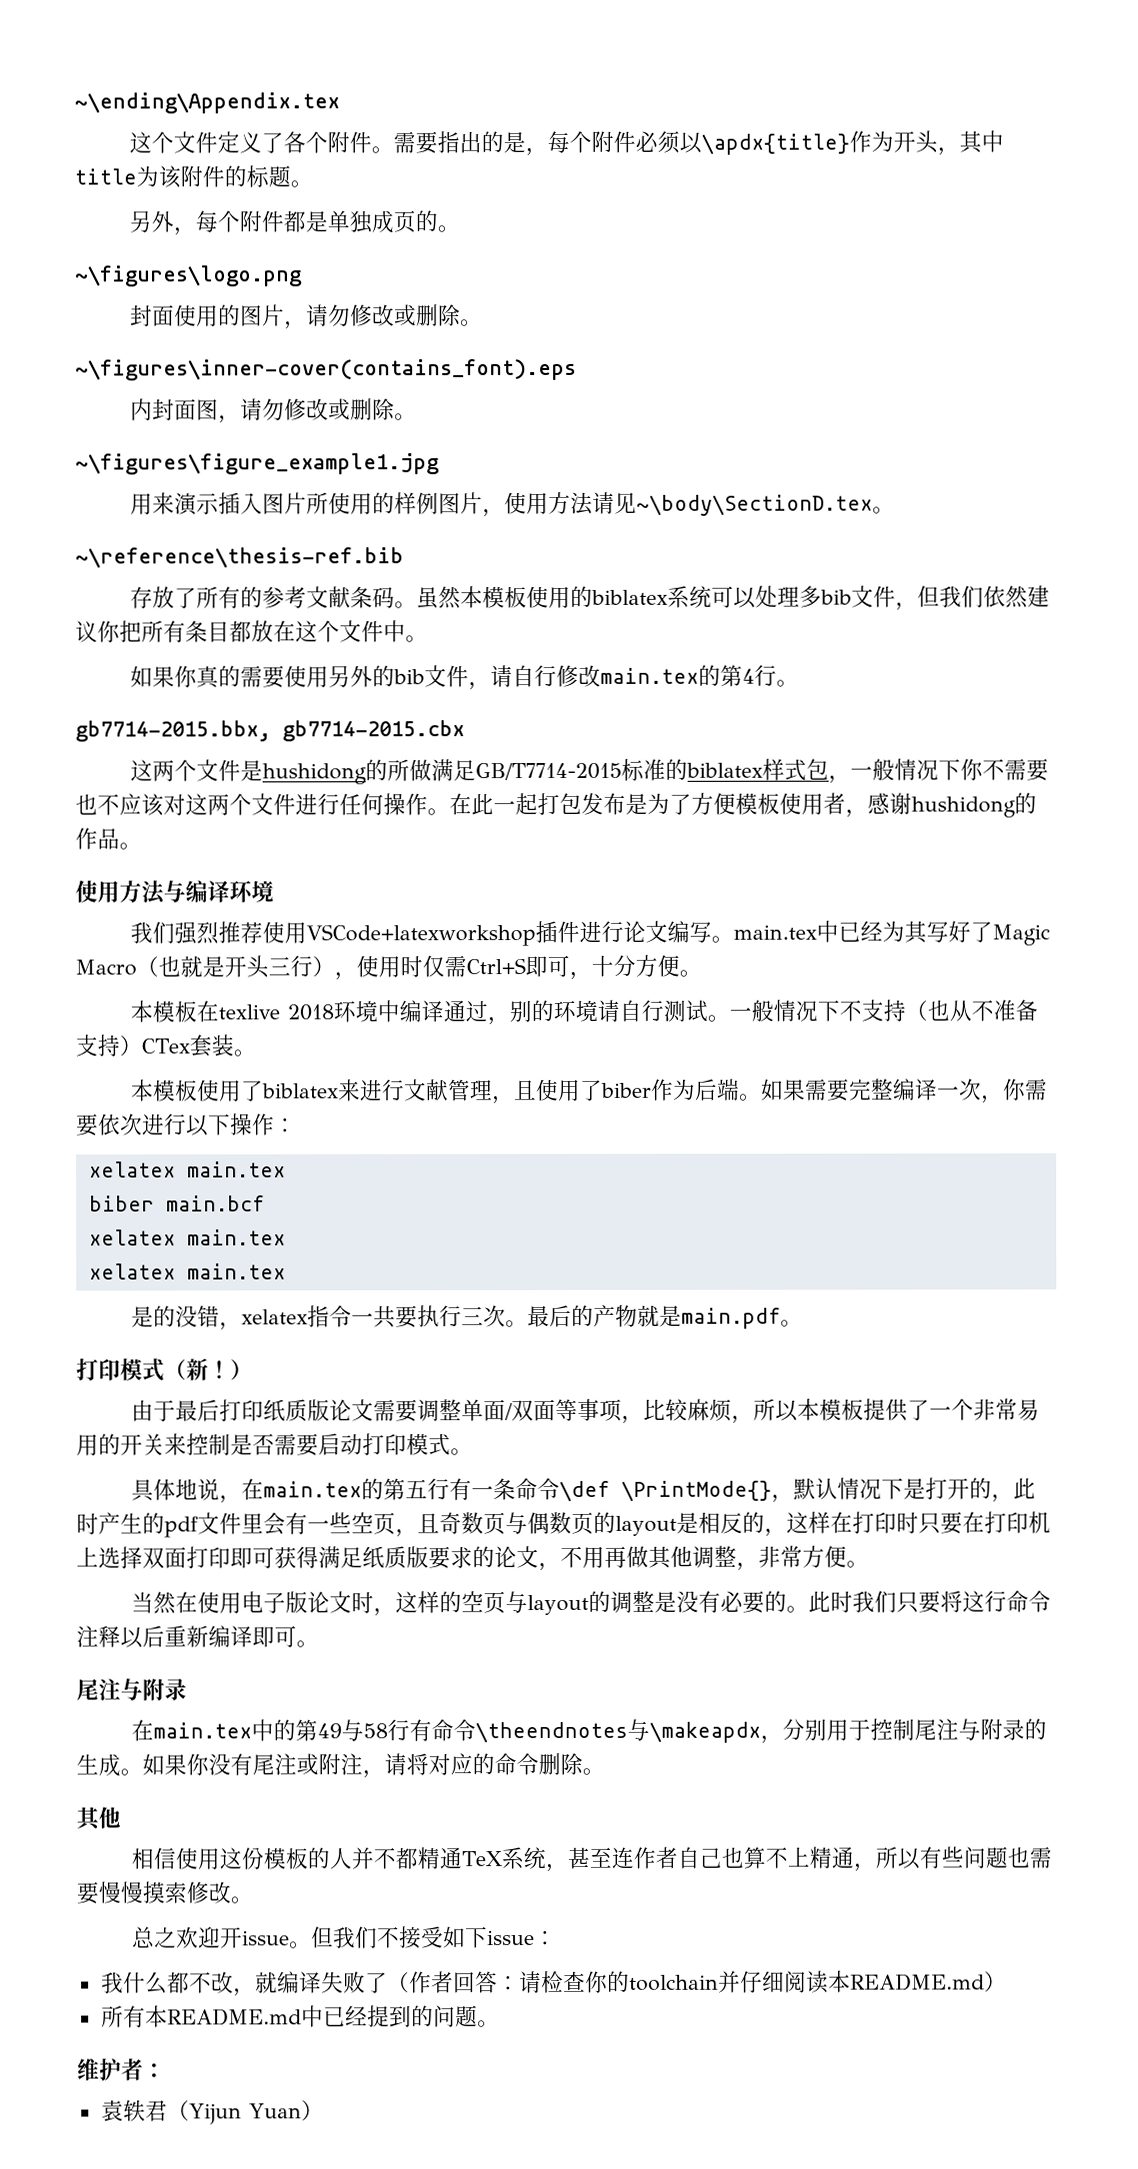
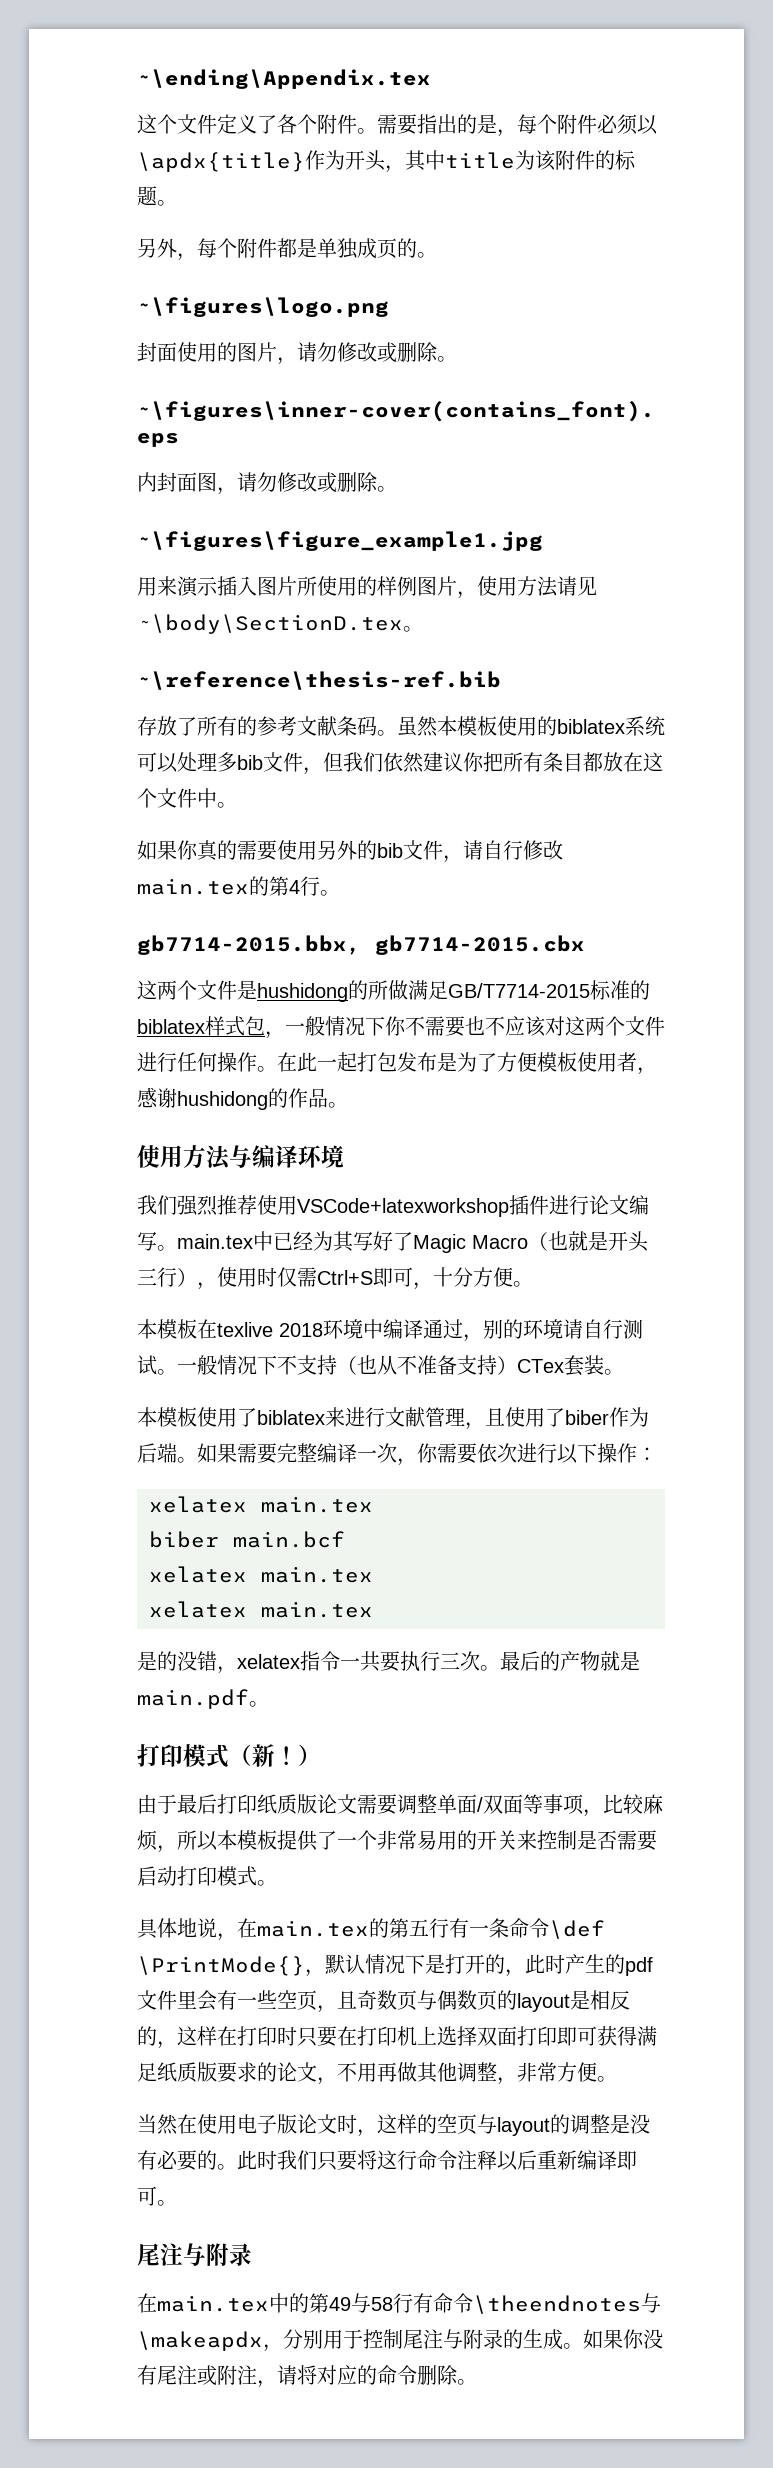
[76,1806,121,1831] [131,1846,1053,1873] [76,1881,254,1905] [132,1926,558,1949] [100,1970,1007,1997] [100,2005,500,2028] [77,2058,166,2081] [100,2099,324,2125] // 其他 // 相信使用这份模板的人并不都精通TeX系统，甚至连作者自己也算不上精通，所以有些问题也需要慢慢摸索修改。 // 总之欢迎开issue。但我们不接受如下issue： // 我什么都不改，就编译失败了（作者回答：请检查你的toolchain并仔细阅读本README.md） // 所有本README.md中已经提到的问题。 // 维护者： // 袁轶君（Yijun Yuan） -> (477, 2382) none

